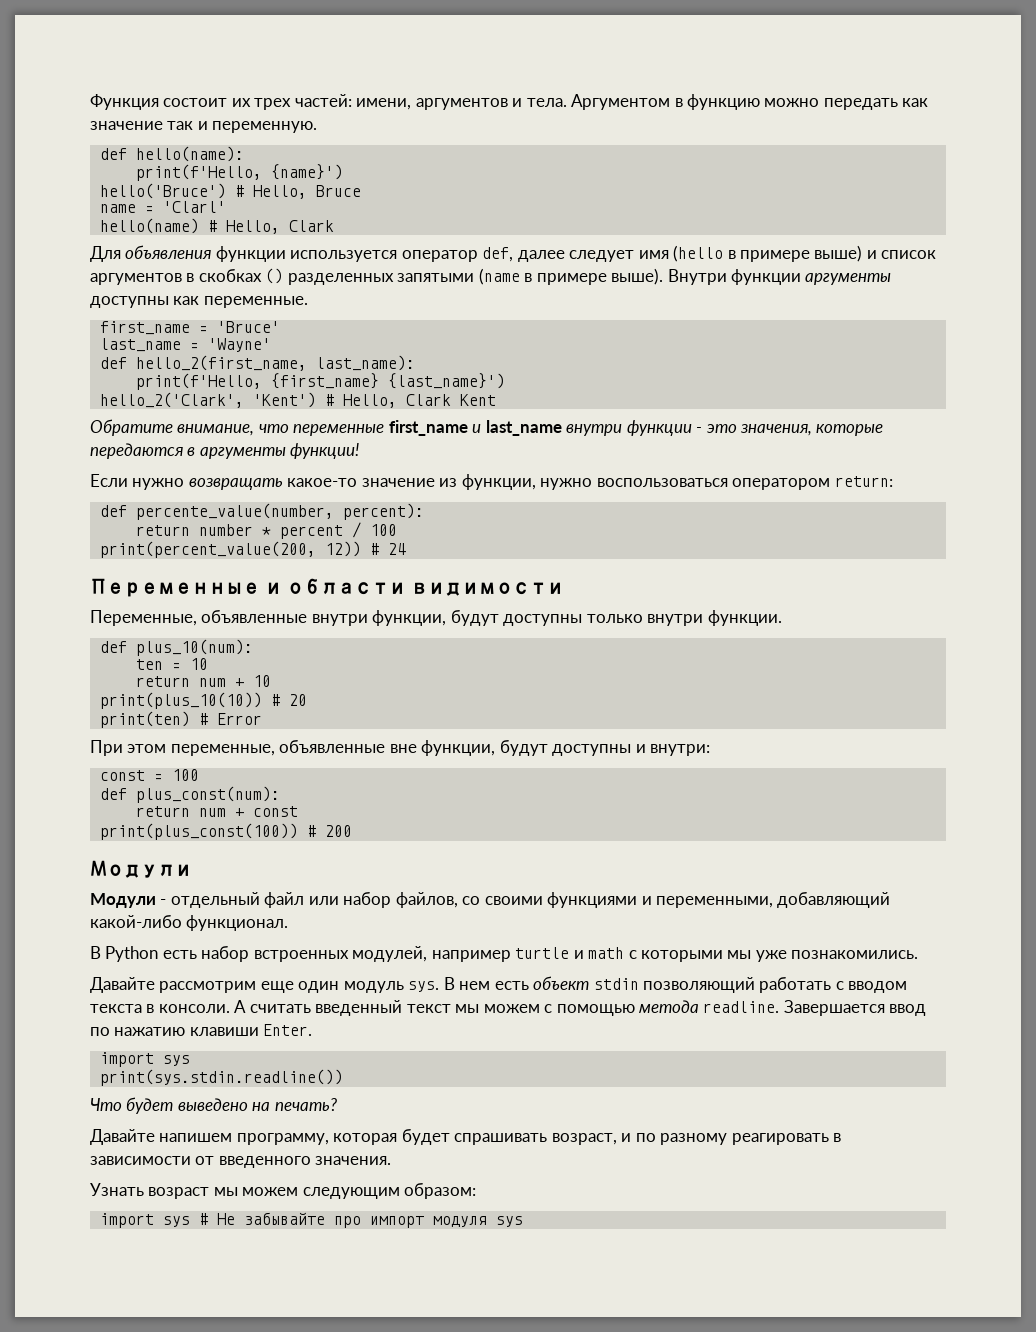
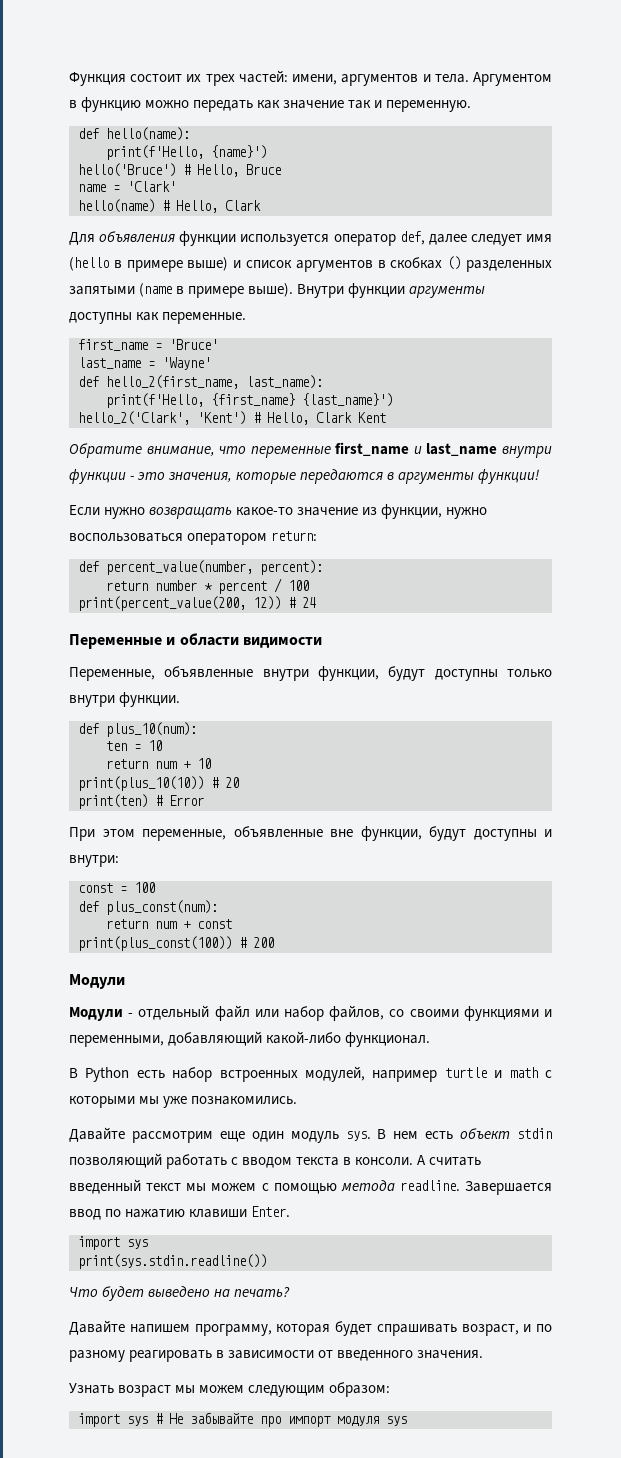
[162,201,226,213] 'Clarl' -> [127,181,176,192] 'Clark'
[135,503,334,520] percente_value(number, -> [106,560,253,575] percent_value(number,

